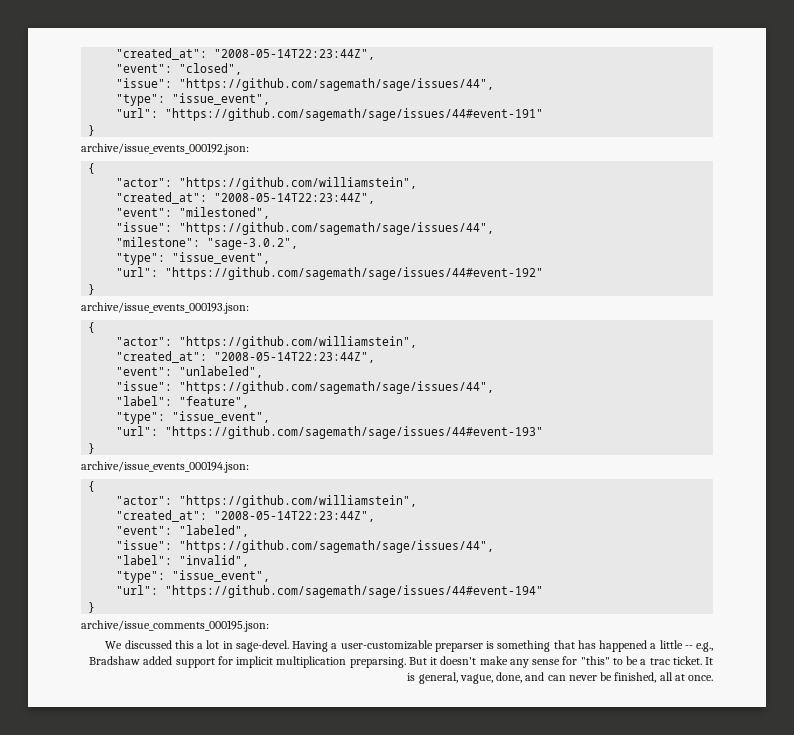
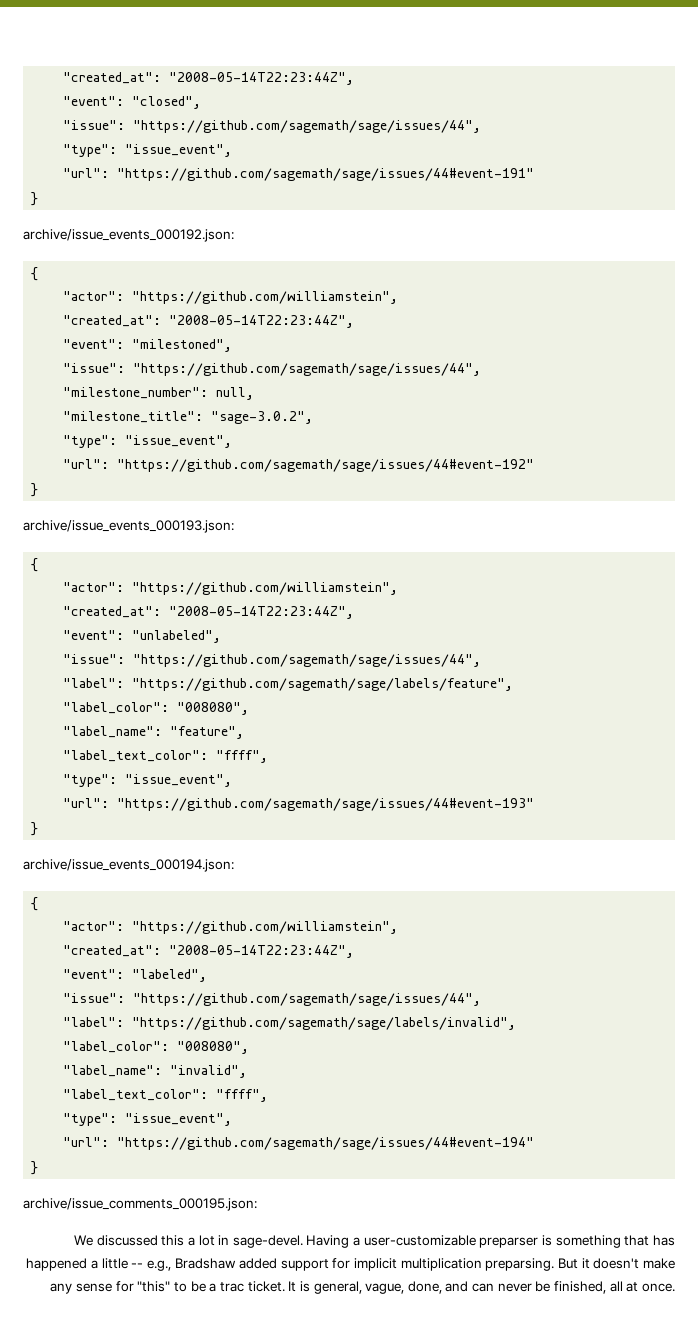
[116,237,201,247] "milestone": -> [63,387,255,400] [63,411,204,423] "milestone_number": null, // "milestone_title":
(173, 401) none -> [132,678,514,691] [63,702,250,715] [63,726,163,738] "https://github.com/sagemath/sage/labels/feature", // "label_color": "008080", // "label_name":
(250, 402) none -> [63,750,269,763] // "label_text_color": "ffff",
(173, 560) none -> [132,1017,517,1030] [63,1041,250,1054] [63,1065,163,1077] "https://github.com/sagemath/sage/labels/invalid", // "label_color": "008080", // "label_name":
(250, 561) none -> [63,1089,269,1102] // "label_text_color": "ffff",

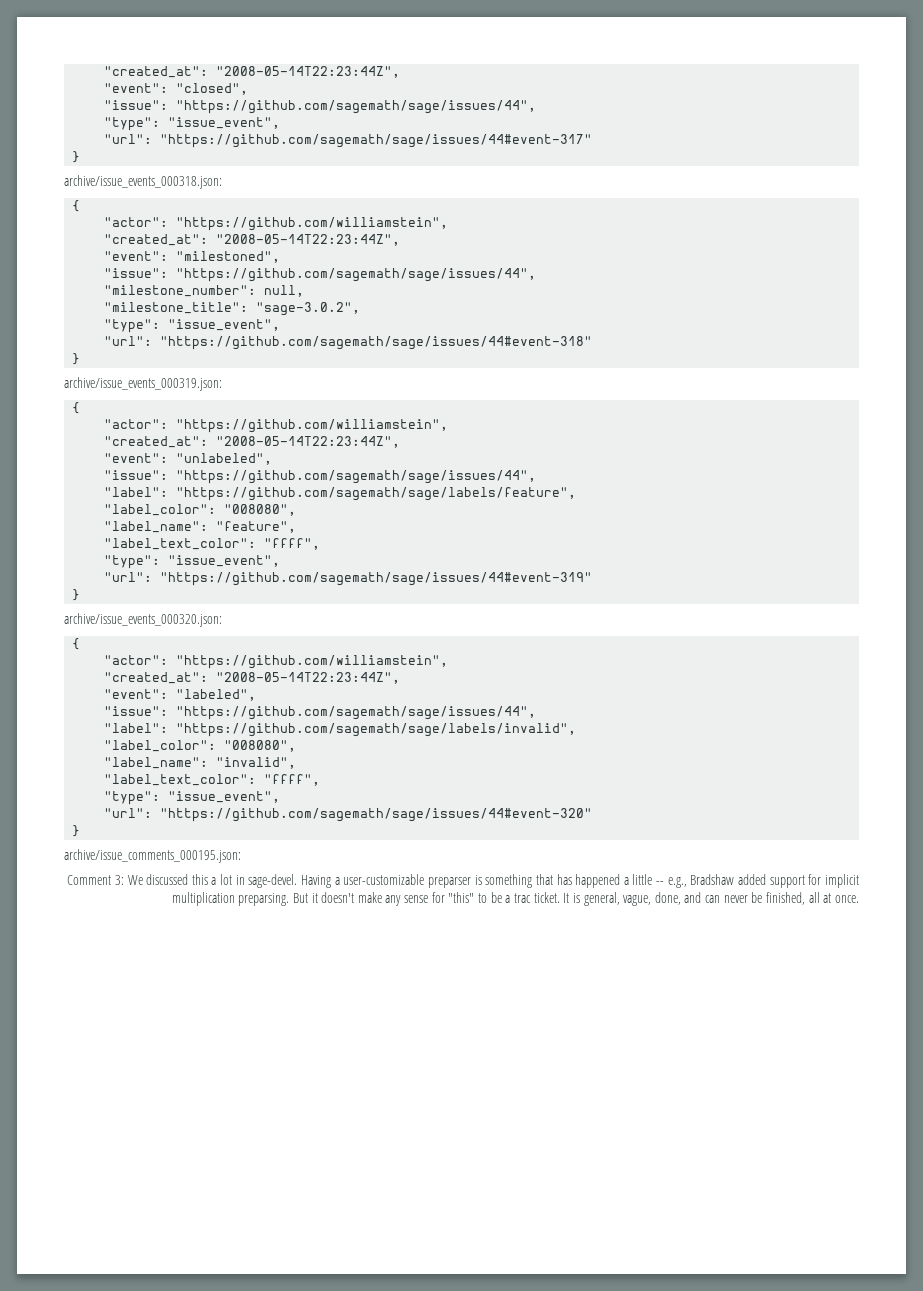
[117,168,535,181] [31,192,39,206] [23,229,234,242] "https://github.com/sagemath/sage/issues/44#event-191" // } // archive/issue_events_000192.json: -> [160,134,593,148] [72,151,81,163] [64,175,222,189] "https://github.com/sagemath/sage/issues/44#event-317" // } // archive/issue_events_000318.json:
[117,459,535,472] [31,483,39,497] [23,520,234,533] "https://github.com/sagemath/sage/issues/44#event-192" // } // archive/issue_events_000193.json: -> [160,336,593,350] [72,353,81,365] [64,377,222,391] "https://github.com/sagemath/sage/issues/44#event-318" // } // archive/issue_events_000319.json:
[117,798,535,811] [31,822,39,836] [23,859,234,872] "https://github.com/sagemath/sage/issues/44#event-193" // } // archive/issue_events_000194.json: -> [160,572,593,586] [72,589,81,601] [64,613,222,627] "https://github.com/sagemath/sage/issues/44#event-319" // } // archive/issue_events_000320.json:
[117,1137,535,1150] "https://github.com/sagemath/sage/issues/44#event-194" -> [160,808,593,822] "https://github.com/sagemath/sage/issues/44#event-320"
(257, 1204) none -> [67,875,124,885] Comment 3:

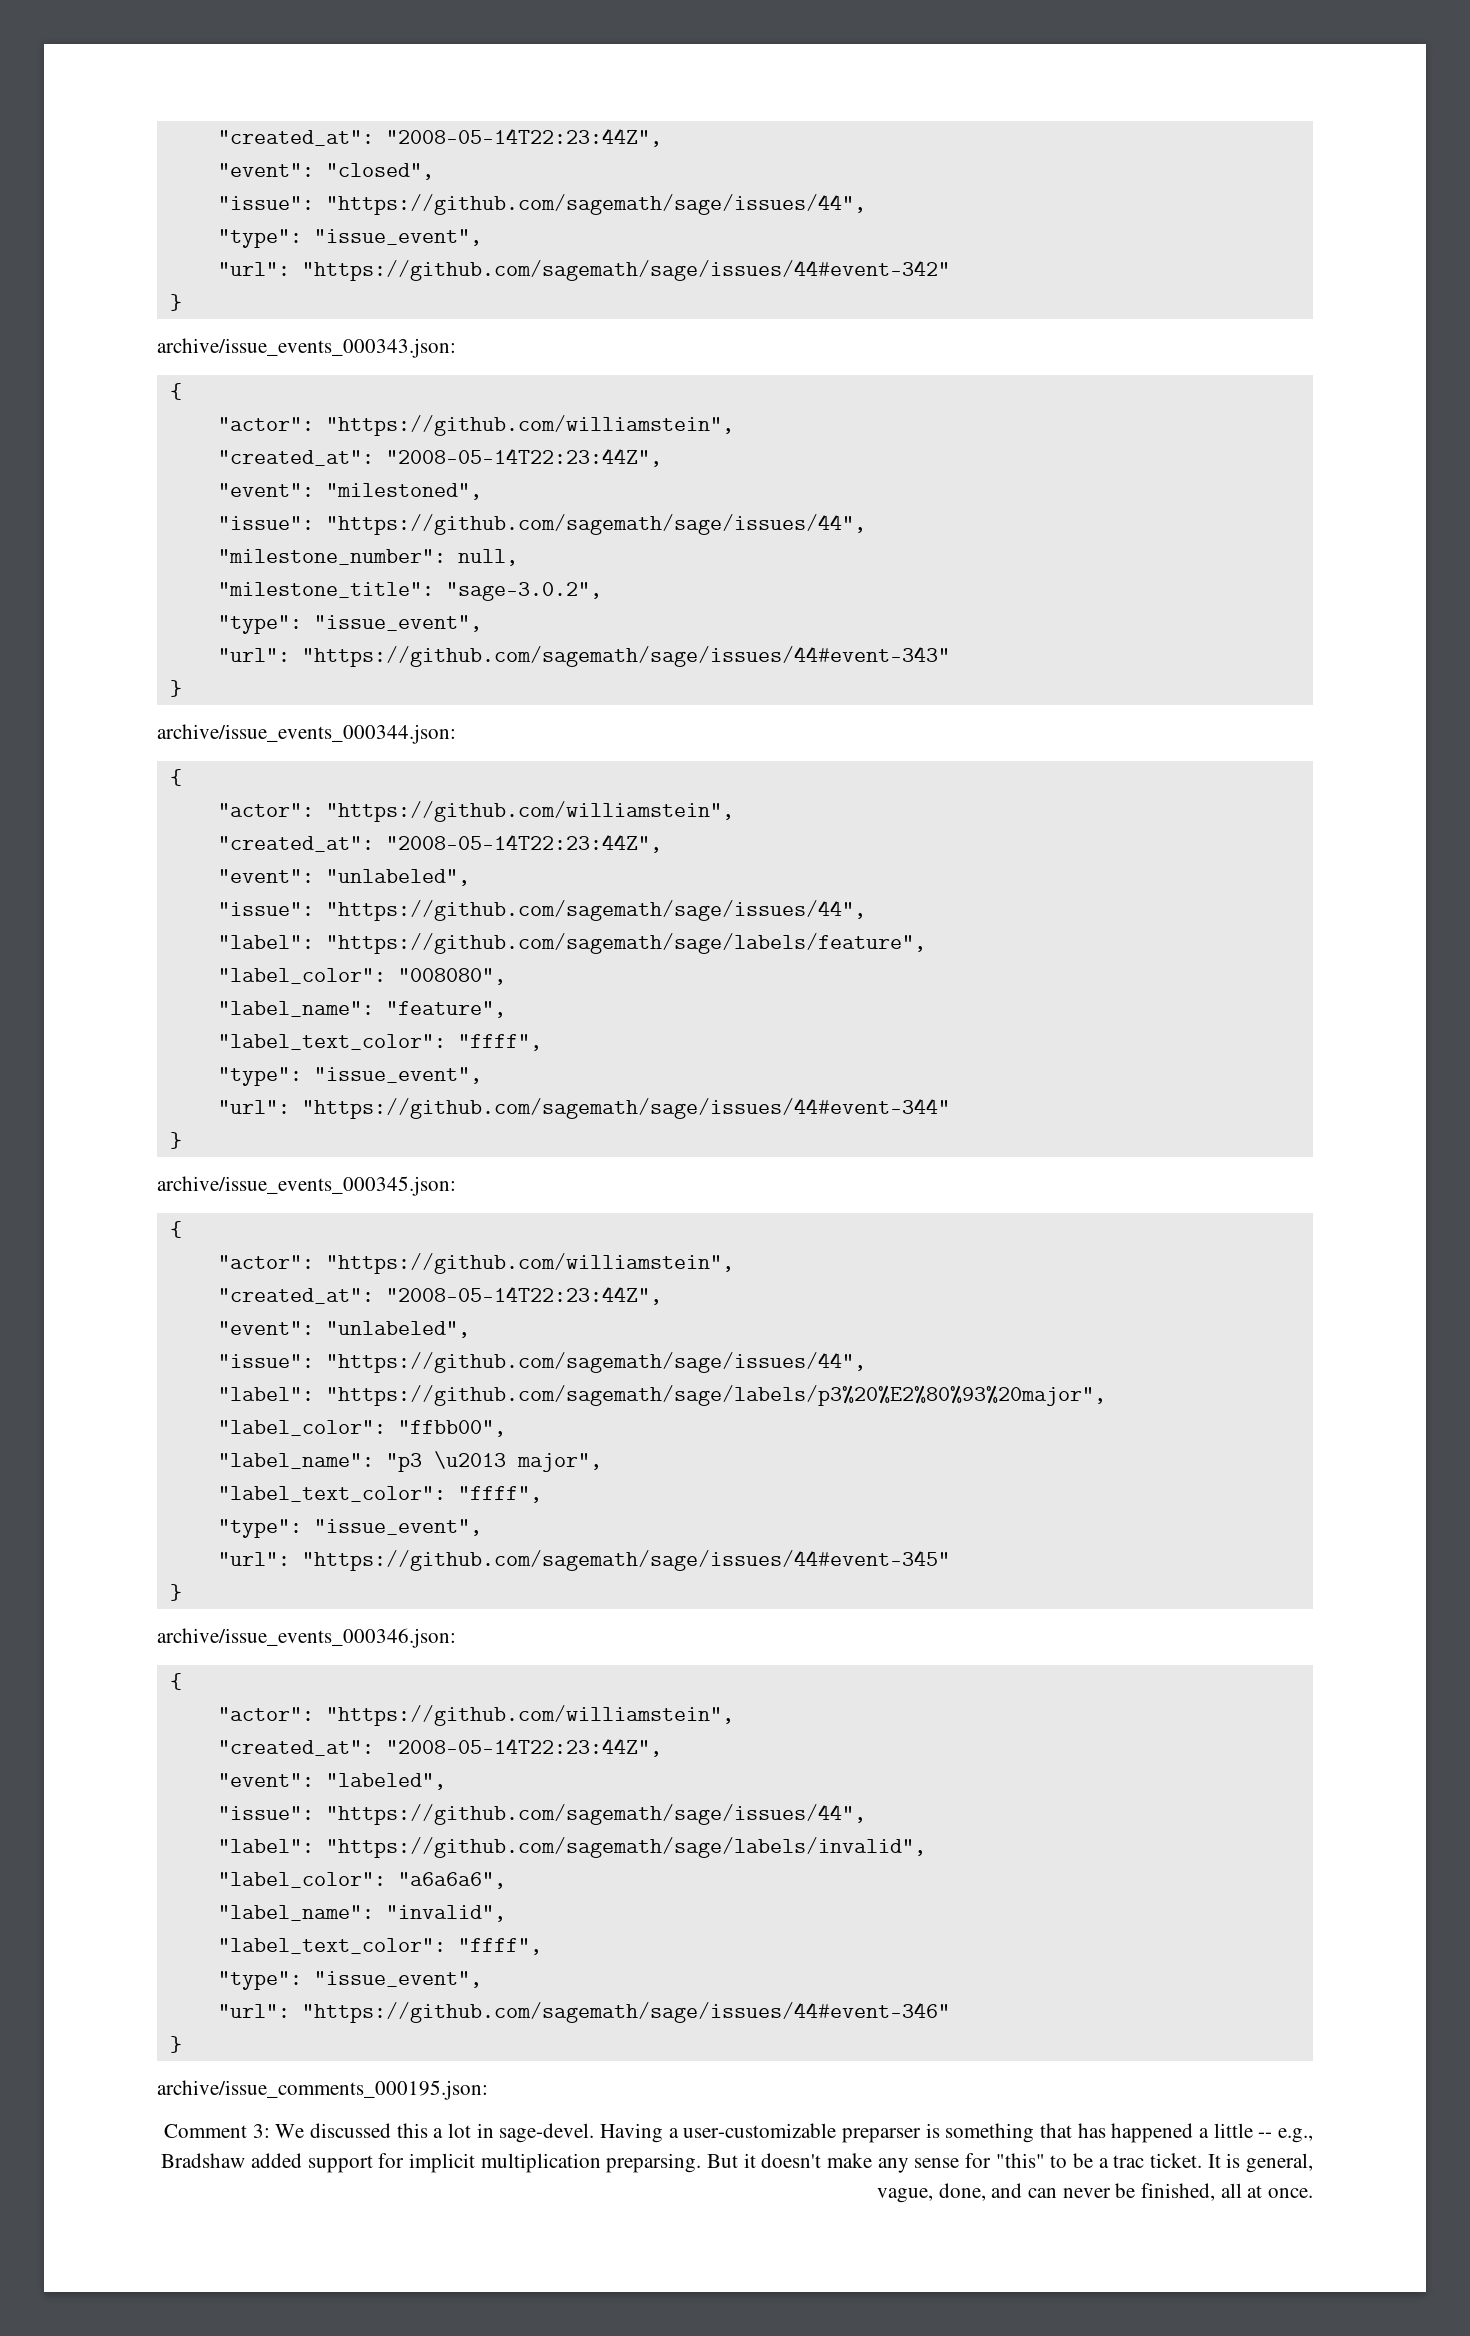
[160,134,593,148] [72,151,81,163] [64,175,222,189] "https://github.com/sagemath/sage/issues/44#event-317" // } // archive/issue_events_000318.json: -> [301,260,950,281] [169,294,182,311] [157,338,456,358] "https://github.com/sagemath/sage/issues/44#event-342" // } // archive/issue_events_000343.json:
[160,336,593,350] [72,353,81,365] [64,377,222,391] "https://github.com/sagemath/sage/issues/44#event-318" // } // archive/issue_events_000319.json: -> [301,646,950,667] [169,680,182,697] [157,724,456,744] "https://github.com/sagemath/sage/issues/44#event-343" // } // archive/issue_events_000344.json:
[160,572,593,586] [72,589,81,601] [64,613,222,627] "https://github.com/sagemath/sage/issues/44#event-319" // } // archive/issue_events_000320.json: -> [301,1098,950,1119] [169,1132,182,1149] [157,1176,456,1196] [169,1221,182,1238] [217,1253,734,1274] [217,1286,662,1305] [217,1321,470,1338] [217,1352,866,1373] [217,1385,1106,1406] [217,1420,506,1437] [217,1451,602,1472] [217,1486,542,1503] [217,1519,482,1538] [217,1550,950,1571] [169,1584,182,1601] [157,1628,456,1648] "https://github.com/sagemath/sage/issues/44#event-344" // } // archive/issue_events_000345.json: // { // "actor": "https://github.com/williamstein", // "created_at": "2008-05-14T22:23:44Z", // "event": "unlabeled", // "issue": "https://github.com/sagemath/sage/issues/44", // "label": "https://github.com/sagemath/sage/labels/p3%20%E2%80%93%20major", // "label_color": "ffbb00", // "label_name": "p3 \u2013 major", // "label_text_color": "ffff", // "type": "issue_event", // "url": "https://github.com/sagemath/sage/issues/44#event-345" // } // archive/issue_events_000346.json:
[224,740,297,752] "008080", -> [397,1872,506,1889] "a6a6a6",
[160,808,593,822] "https://github.com/sagemath/sage/issues/44#event-320" -> [301,2002,950,2023] "https://github.com/sagemath/sage/issues/44#event-346"

